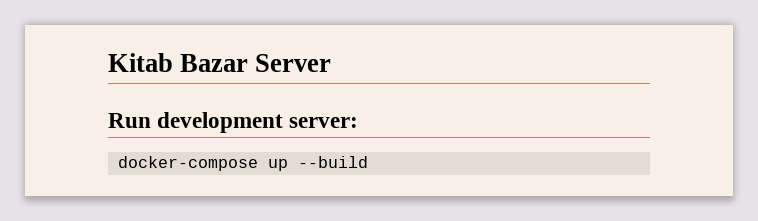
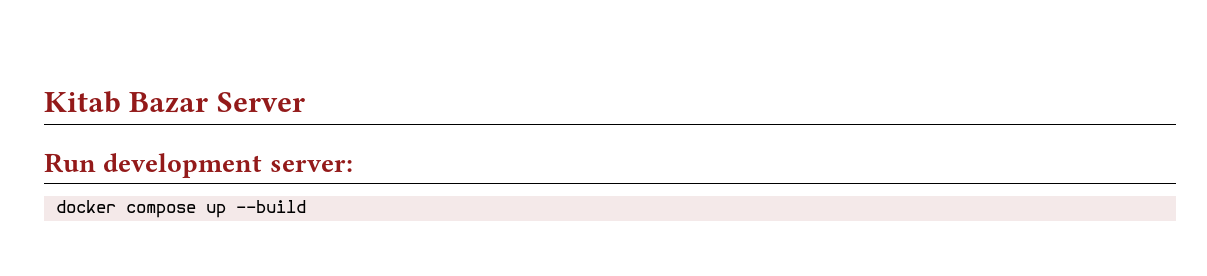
[118,156,259,171] docker-compose -> [56,200,196,218] docker compose

